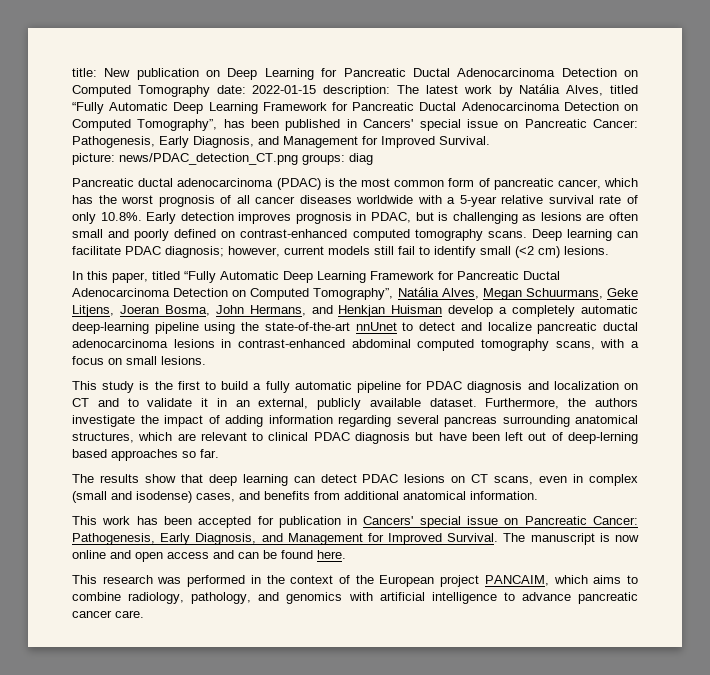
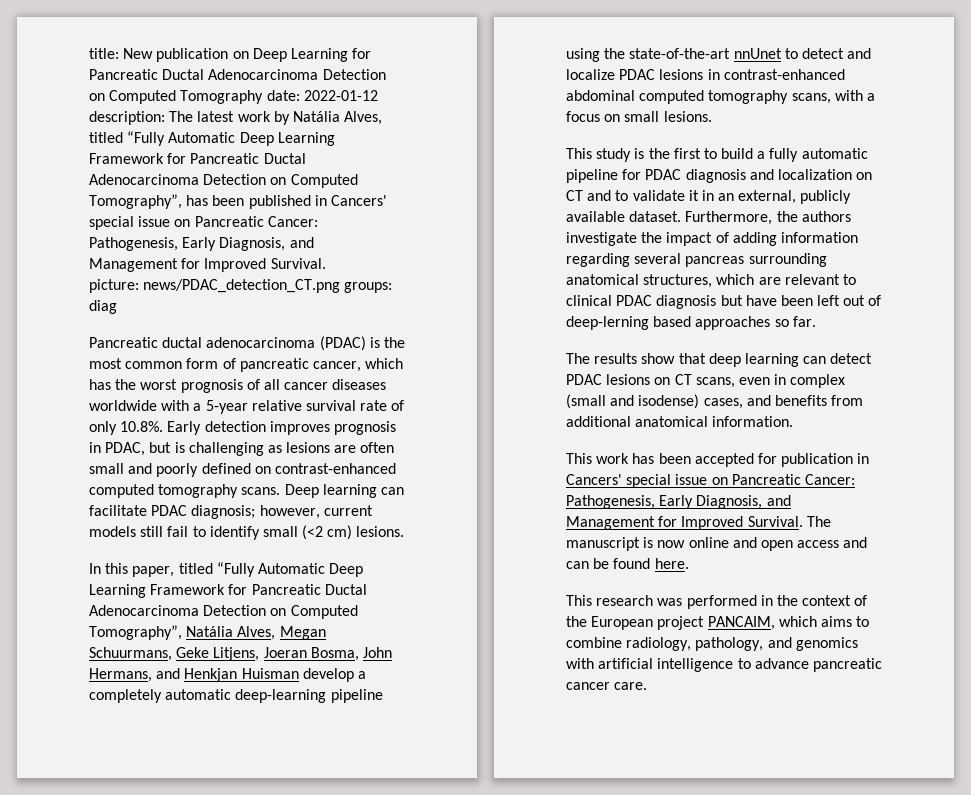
[252,85,317,94] 2022-01-15 -> [303,90,378,101] 2022-01-12
[537,322,639,334] [72,339,168,348] pancreatic ductal adenocarcinoma -> [619,69,656,80] PDAC

